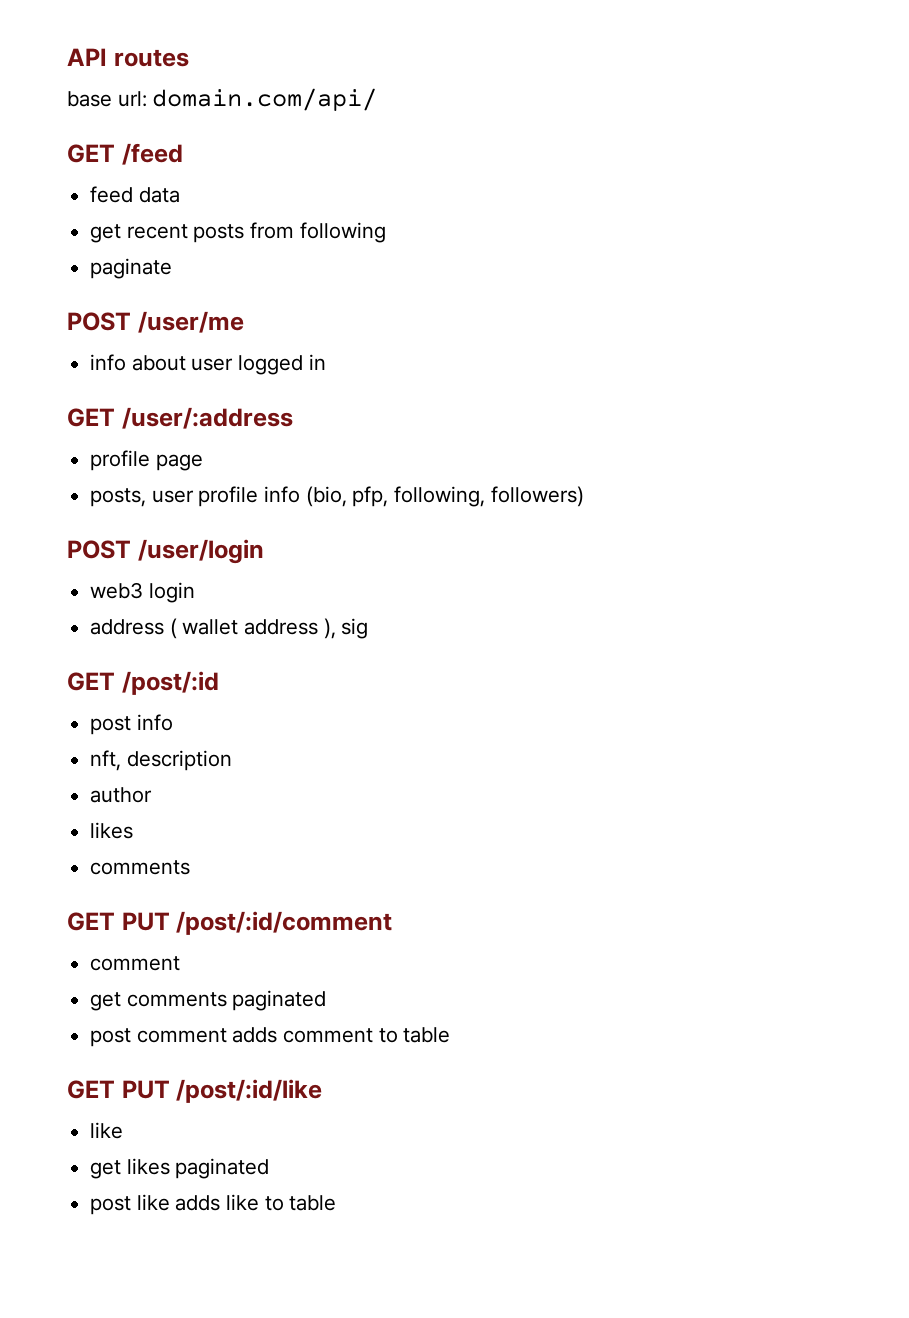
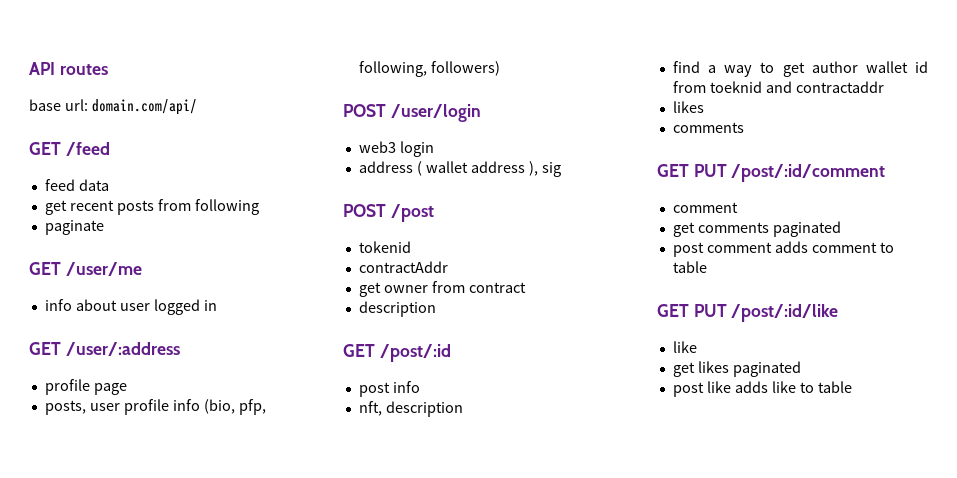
[67,312,131,331] POST -> [29,262,61,275] GET
(369, 628) none -> [343,204,434,222] [358,241,411,253] [358,261,448,273] [358,281,526,297] [358,301,436,317] // POST /post // tokenid // contractAddr // get owner from contract // description
[90,787,153,803] author -> [672,61,928,77] [672,81,884,93] find a way to get author wallet id from toeknid and contractaddr

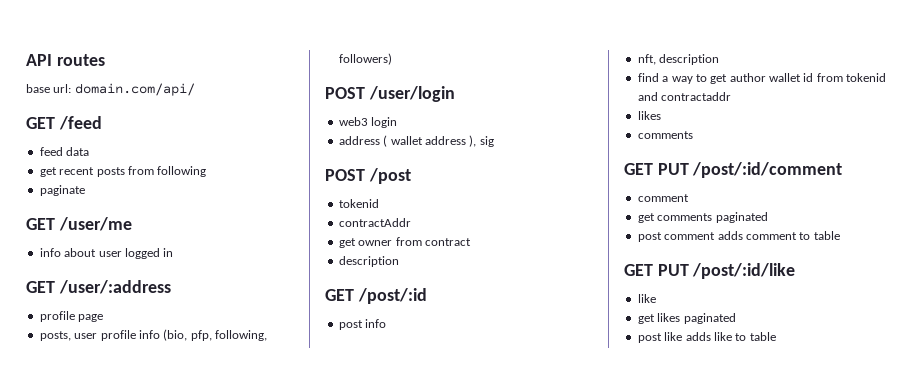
[709,81,762,93] toeknid -> [846,73,887,82] tokenid

